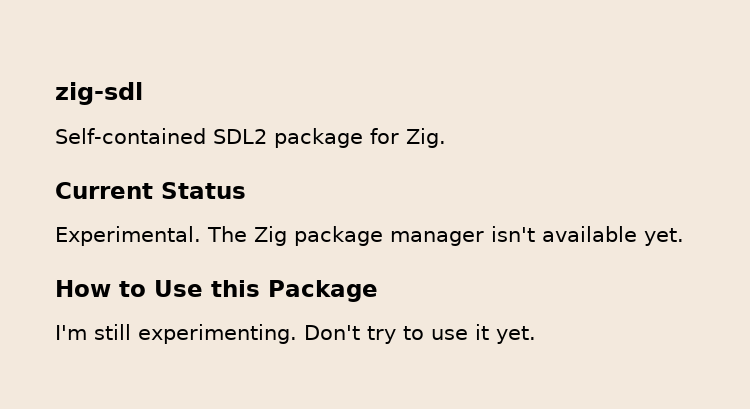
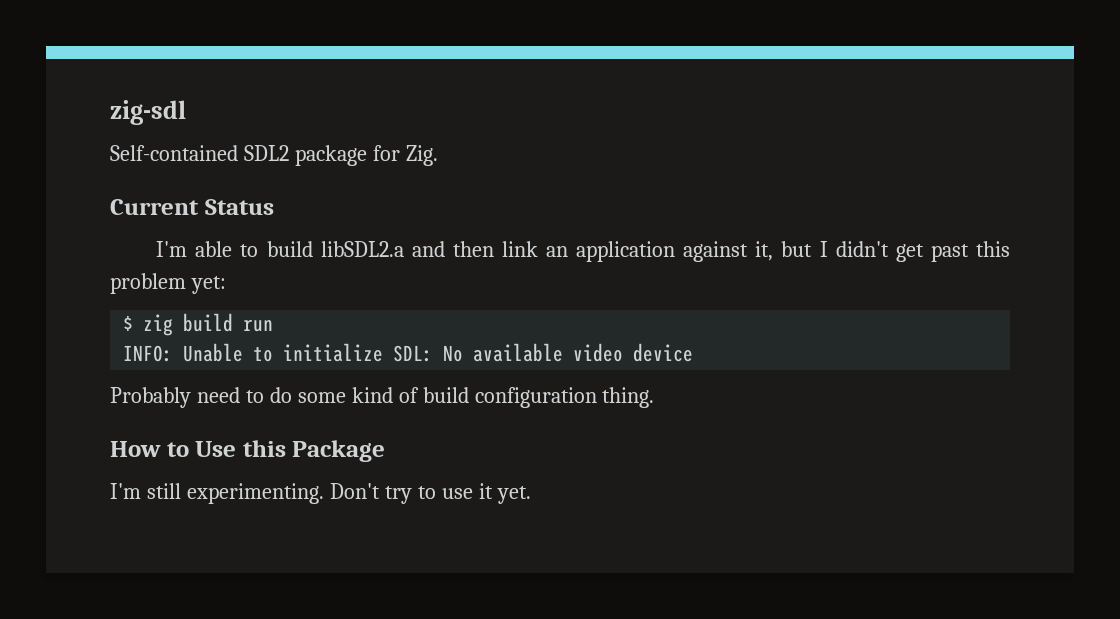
[55,226,684,246] Experimental. The Zig package manager isn't available yet. -> [156,241,1010,262] [110,273,226,294] [123,313,274,336] [123,343,694,362] [110,387,655,408] I'm able to build libSDL2.a and then link an application against it, but I didn't get past this problem yet: // $ zig build run // INFO: Unable to initialize SDL: No available video device // Probably need to do some kind of build configuration thing.

